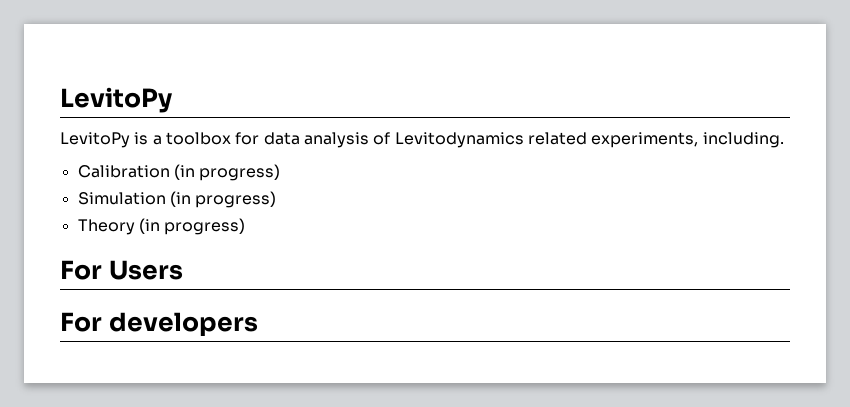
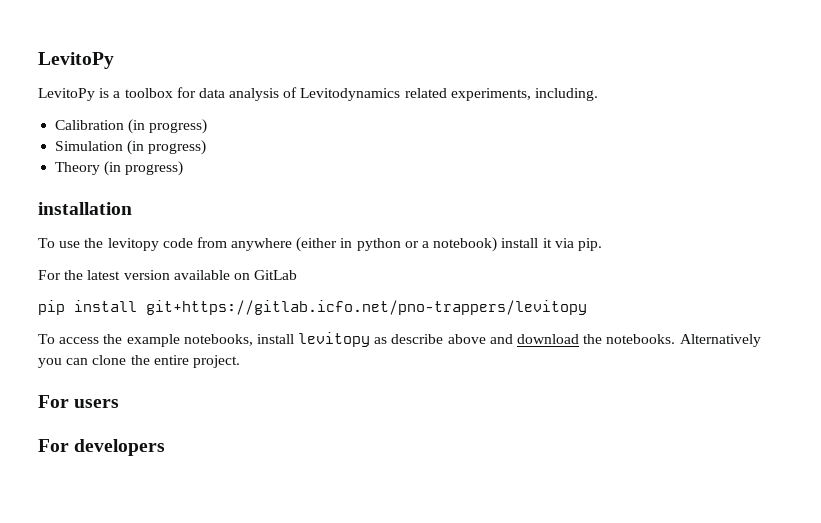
[60,260,183,280] For Users -> [38,202,132,215] [38,237,602,252] [38,270,298,280] [38,300,587,315] [38,332,761,347] [38,355,240,368] [38,395,120,408] installation // To use the levitopy code from anywhere (either in python or a notebook) install it via pip. // For the latest version available on GitLab // pip install git+https://gitlab.icfo.net/pno-trappers/levitopy // To access the example notebooks, install levitopy as describe above and download the notebooks. Alternatively you can clone the entire project. // For users

